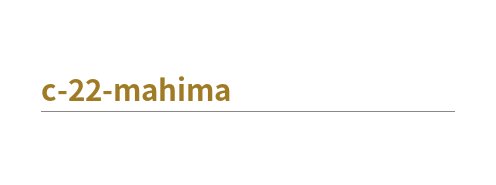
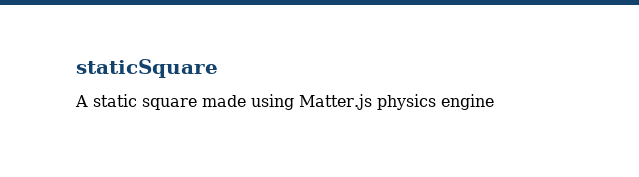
[41,76,231,101] c-22-mahima -> [76,59,218,78] [75,94,494,110] staticSquare // A static square made using Matter.js physics engine

